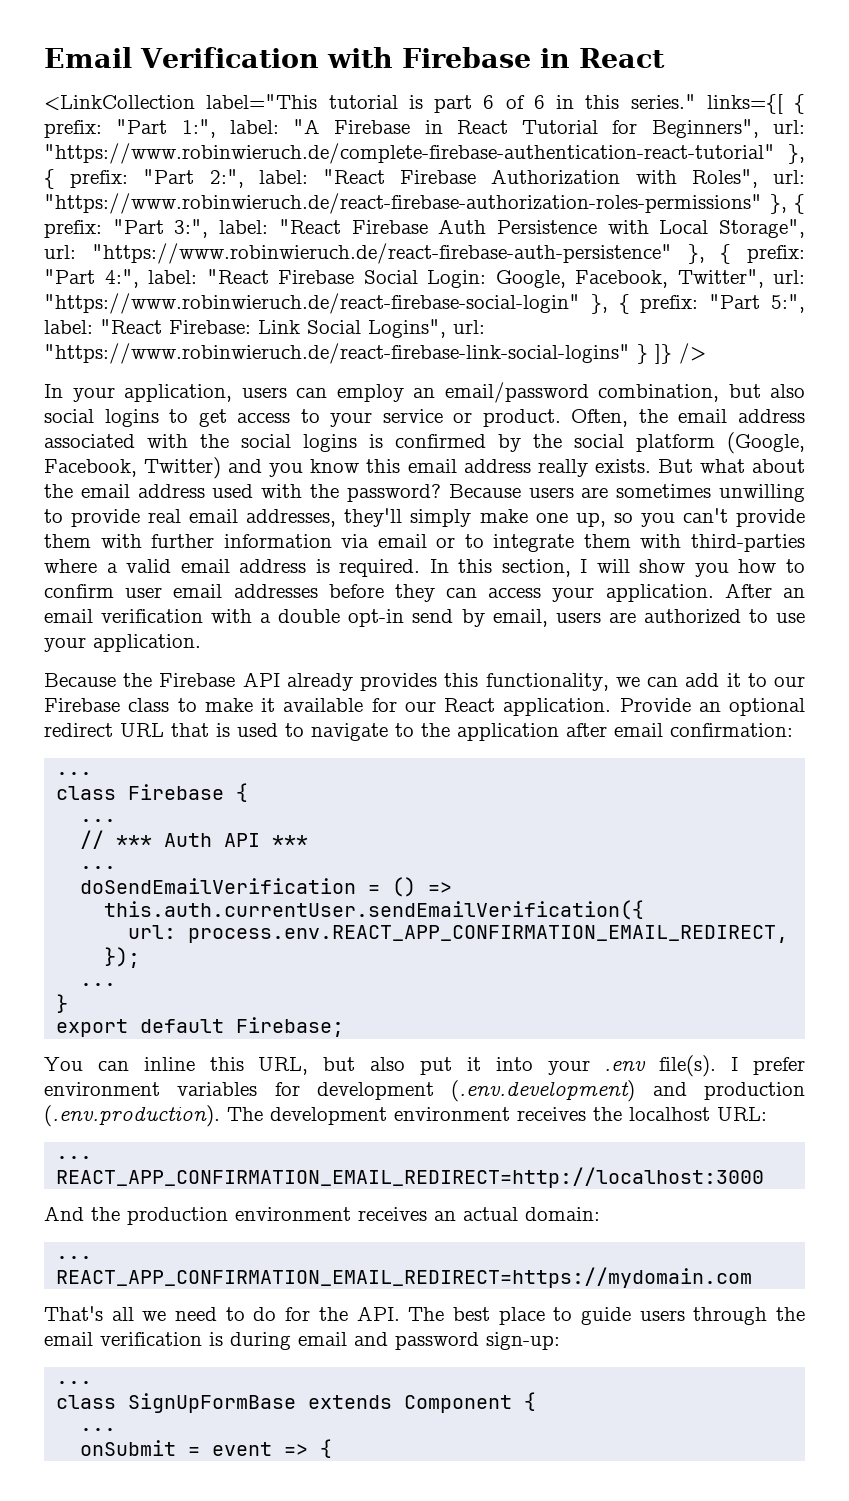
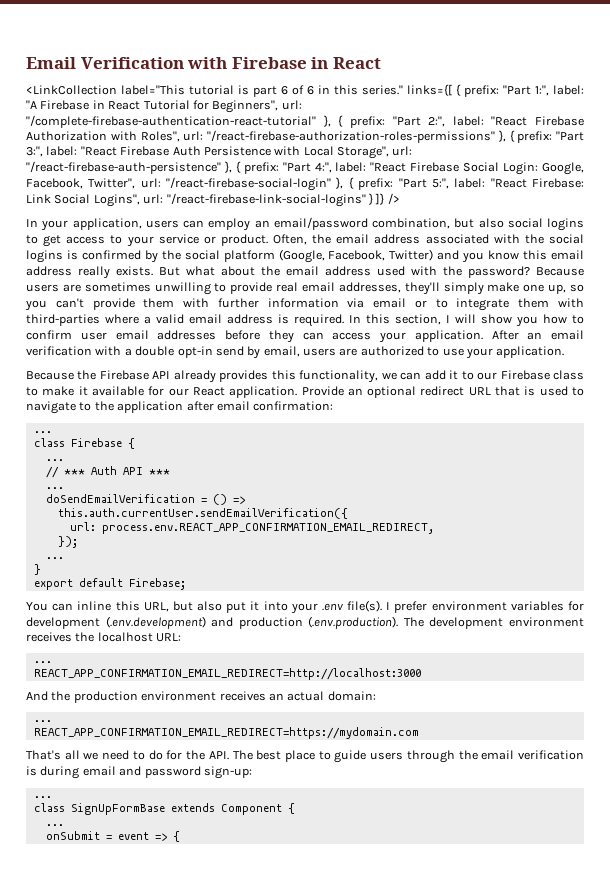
[44,143,775,164] "https://www.robinwieruch.de/complete-firebase-authentication-react-tutorial" -> [26,115,316,128] "/complete-firebase-authentication-react-tutorial"
[44,193,762,214] "https://www.robinwieruch.de/react-firebase-authorization-roles-permissions" -> [207,130,495,143] "/react-firebase-authorization-roles-permissions"
[91,243,672,264] "https://www.robinwieruch.de/react-firebase-auth-persistence" -> [26,161,221,174] "/react-firebase-auth-persistence"
[44,293,580,314] "https://www.robinwieruch.de/react-firebase-social-login" -> [166,177,332,191] "/react-firebase-social-login"
[44,343,630,364] "https://www.robinwieruch.de/react-firebase-link-social-logins" -> [166,193,366,207] "/react-firebase-link-social-logins"

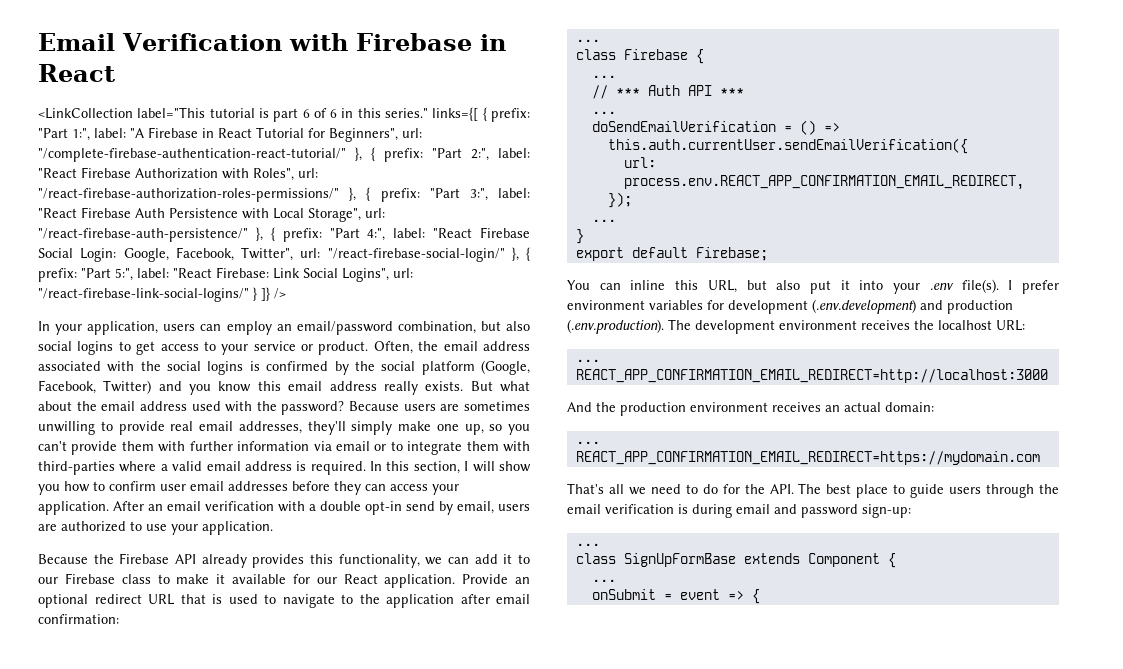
[26,115,316,128] "/complete-firebase-authentication-react-tutorial" -> [38,148,346,162] "/complete-firebase-authentication-react-tutorial/"
[207,130,495,143] "/react-firebase-authorization-roles-permissions" -> [38,188,339,202] "/react-firebase-authorization-roles-permissions/"
[26,161,221,174] "/react-firebase-auth-persistence" -> [38,228,248,242] "/react-firebase-auth-persistence/"
[166,177,332,191] "/react-firebase-social-login" -> [327,248,505,262] "/react-firebase-social-login/"
[166,193,366,207] "/react-firebase-link-social-logins" -> [38,288,249,302] "/react-firebase-link-social-logins/"

